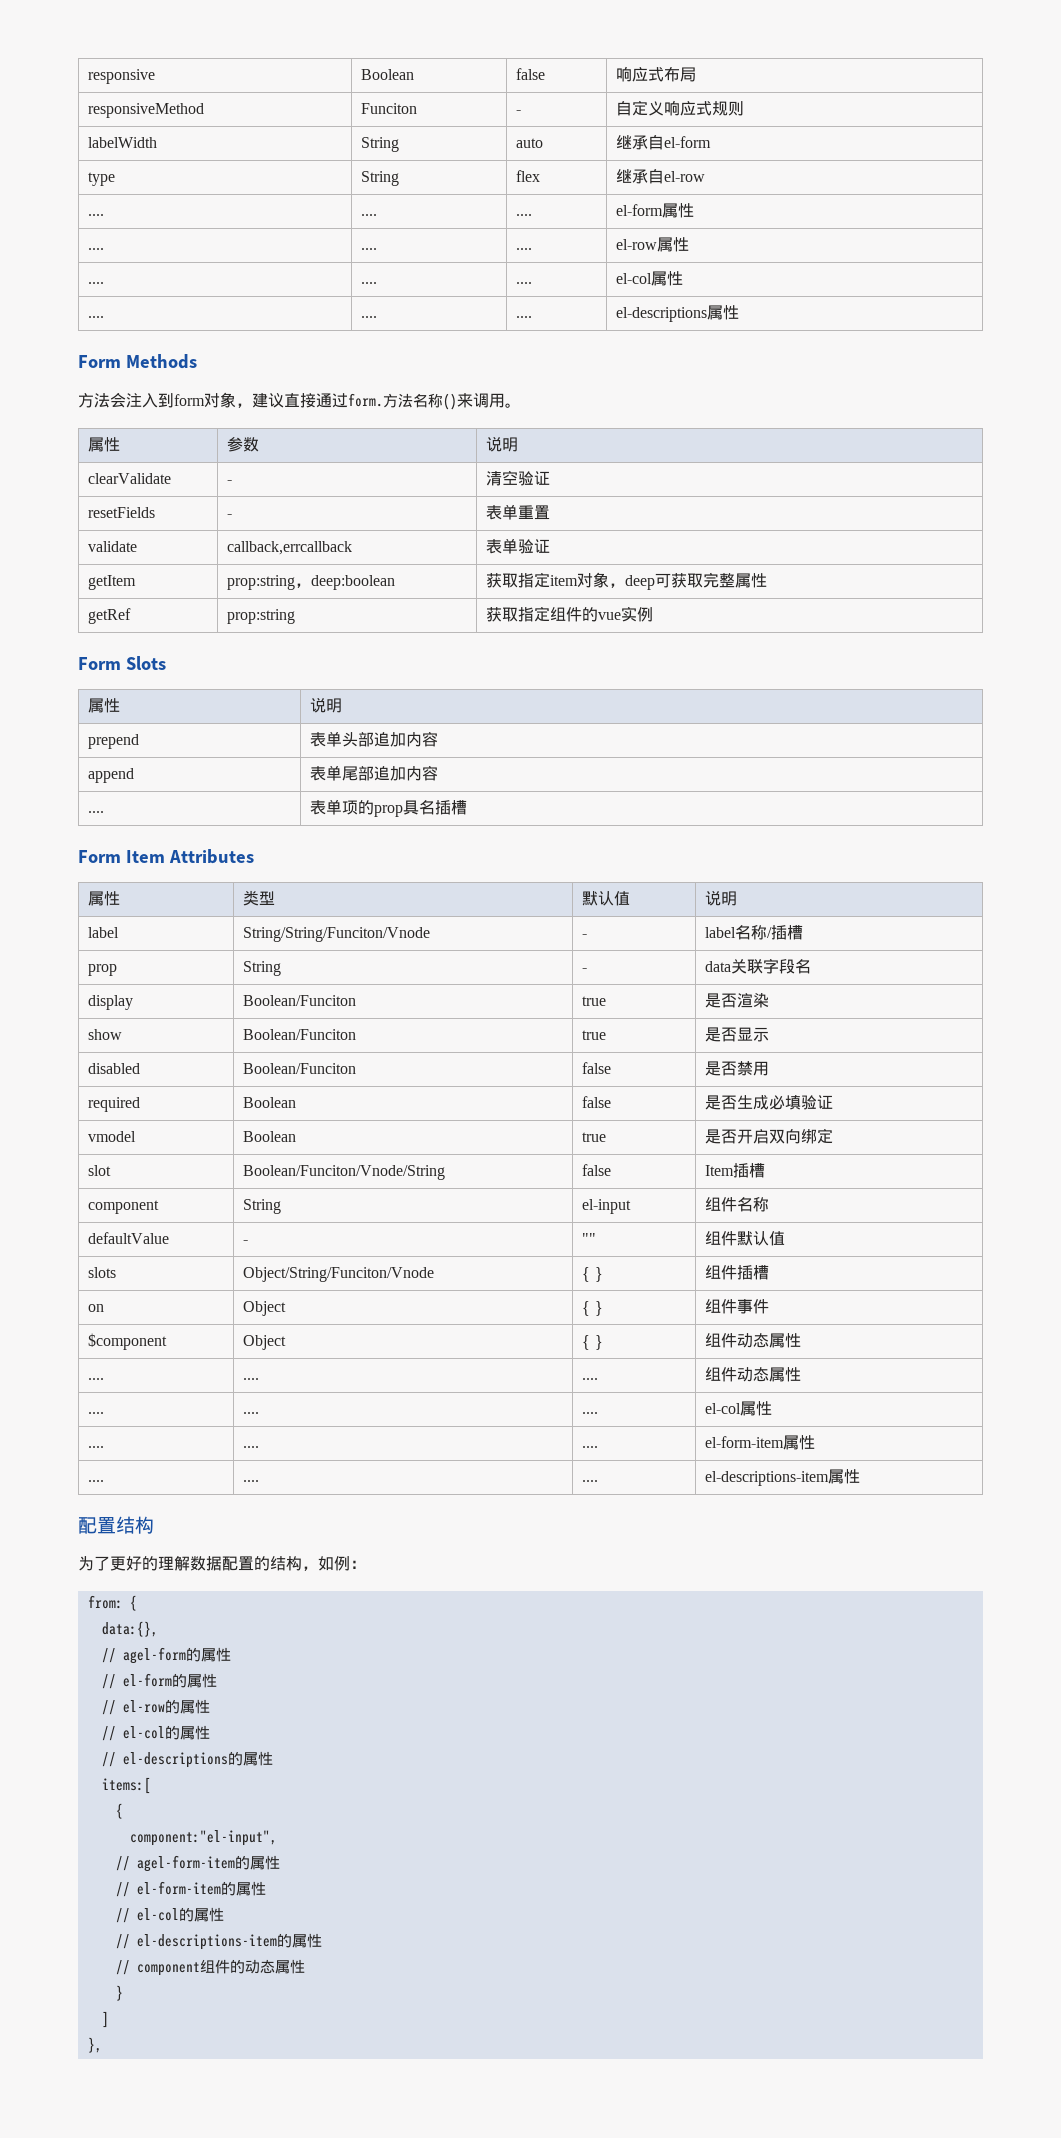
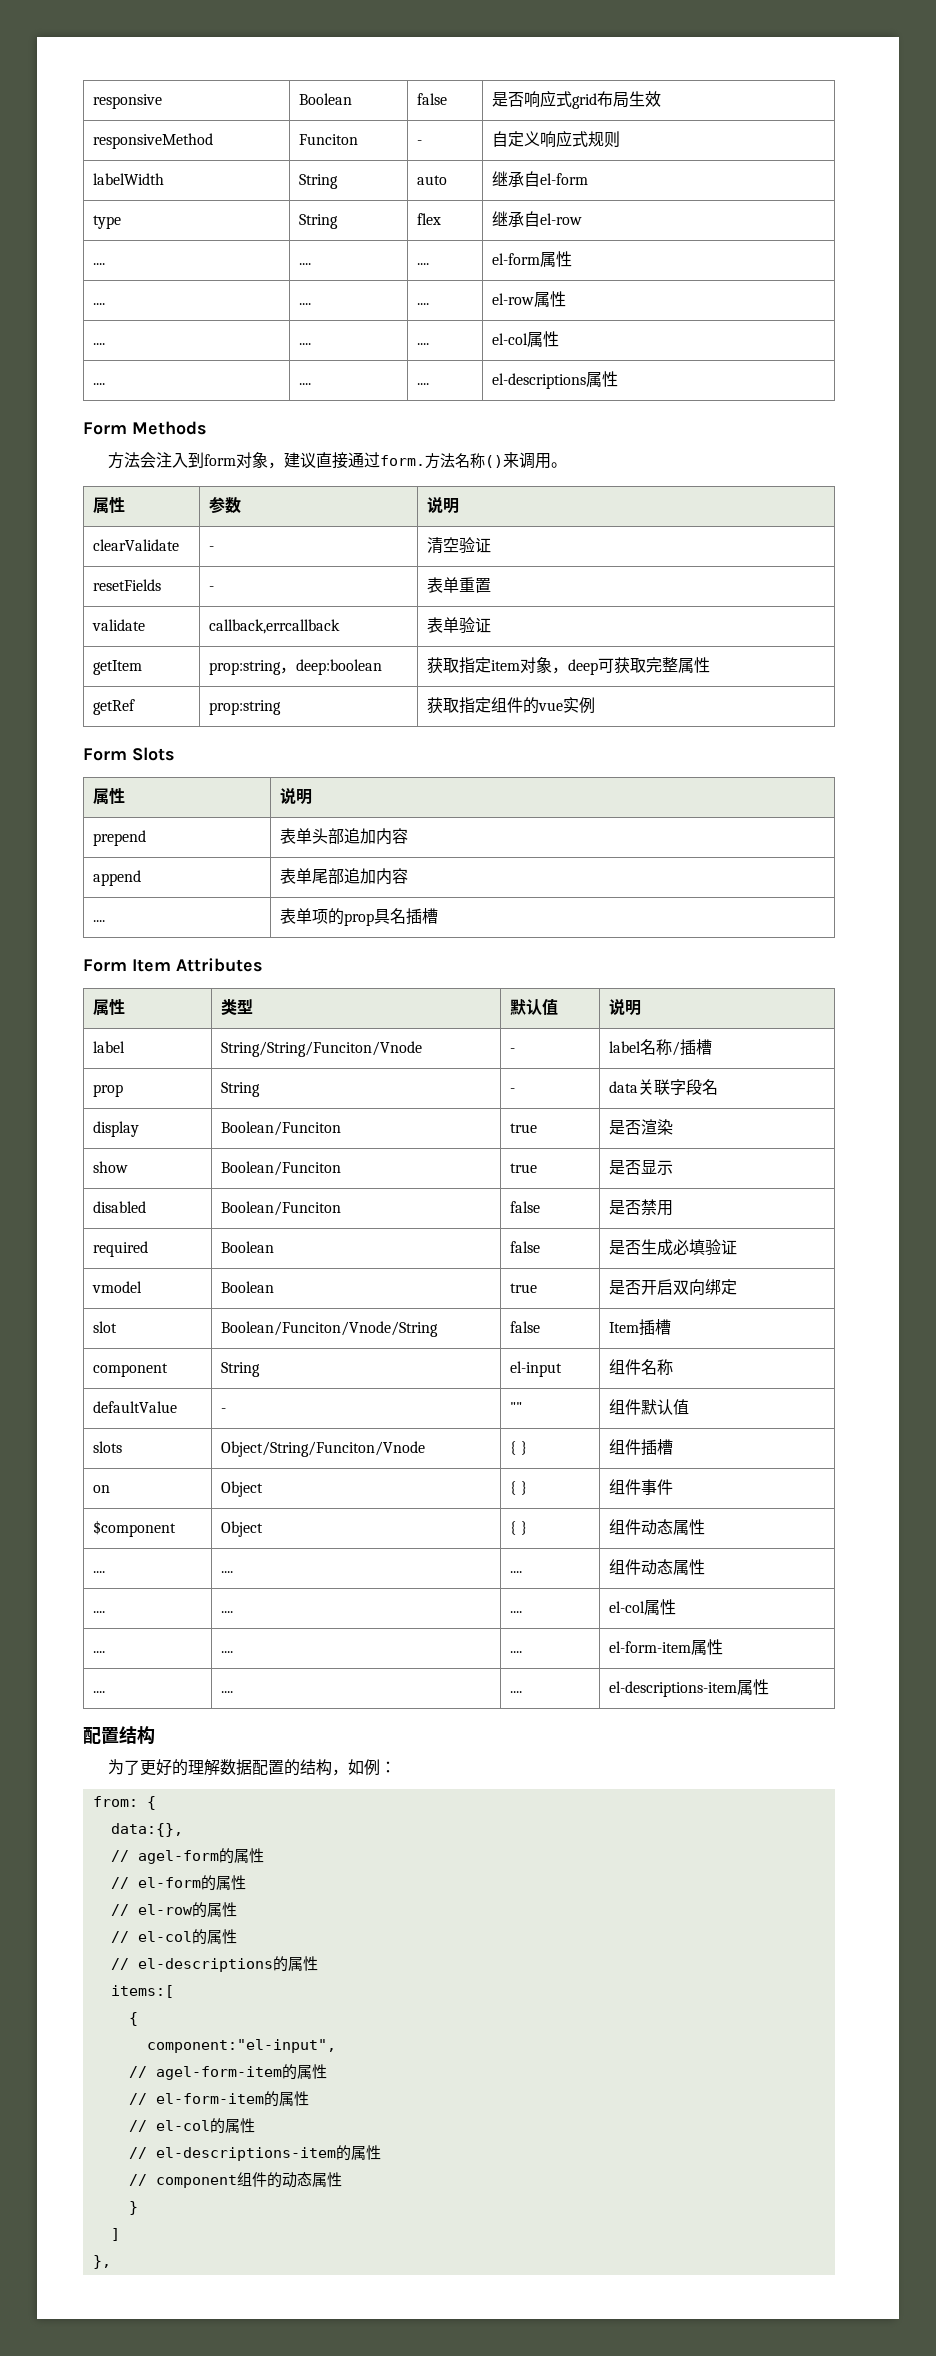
[616,66,665,82] 响应式 -> [492,90,598,109] 是否响应式grid
(697, 74) none -> [629,91,662,107] 生效

